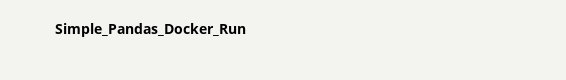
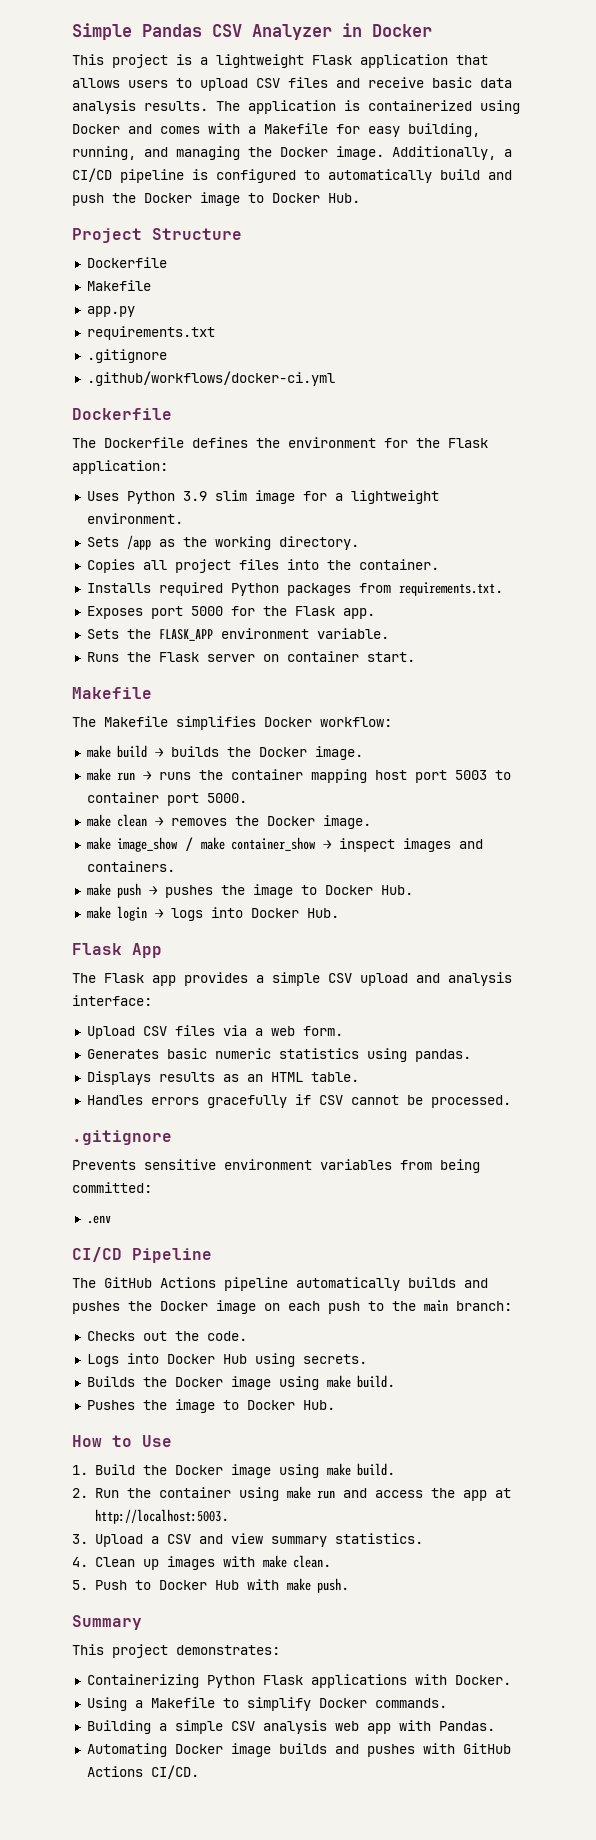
[55,23,246,37] Simple_Pandas_Docker_Run -> [72,23,432,40] [72,54,488,68] [72,77,512,91] [72,100,520,114] [72,123,480,137] [72,146,512,160] [72,168,512,183] [72,192,360,206] [72,228,242,243] [86,257,167,268] [86,280,151,291] [86,306,135,317] [86,326,215,340] [86,349,167,363] [86,371,335,386] [72,408,172,420] [72,437,488,448] [72,460,168,474] [86,490,439,504] [86,513,183,524] [86,535,359,550] [86,559,439,573] [86,582,503,596] [86,606,375,619] [86,628,389,641] [86,651,415,662] [72,687,152,699] [72,716,392,730] [86,745,363,760] [86,768,511,783] [86,792,247,806] [86,814,371,829] [86,837,483,852] [86,861,175,872] [86,883,413,898] [86,906,339,921] [72,943,162,958] [72,972,512,986] [72,995,152,1006] [86,1025,343,1039] [86,1048,471,1062] [86,1071,359,1085] [86,1094,511,1108] [72,1130,172,1145] [72,1159,480,1173] [72,1182,152,1193] [86,1215,111,1224] [72,1247,212,1263] [72,1277,488,1291] [72,1300,512,1314] [86,1331,247,1341] [86,1353,367,1367] [86,1375,395,1390] [86,1399,335,1413] [72,1435,172,1447] [72,1463,395,1478] [72,1486,511,1501] [94,1509,229,1524] [72,1533,423,1547] [72,1555,331,1570] [72,1578,349,1593] [72,1615,142,1630] [72,1644,280,1658] [86,1674,511,1688] [86,1697,447,1711] [86,1720,495,1734] [86,1743,511,1757] [86,1765,199,1779] Simple Pandas CSV Analyzer in Docker // This project is a lightweight Flask application that allows users to upload CSV files and receive basic data analysis results. The application is containerized using Docker and comes with a Makefile for easy building, running, and managing the Docker image. Additionally, a CI/CD pipeline is configured to automatically build and push the Docker image to Docker Hub. // Project Structure // Dockerfile // Makefile // app.py // requirements.txt // .gitignore // .github/workflows/docker-ci.yml // Dockerfile // The Dockerfile defines the environment for the Flask application: // Uses Python 3.9 slim image for a lightweight environment. // Sets /app as the working directory. // Copies all project files into the container. // Installs required Python packages from requirements.txt. // Exposes port 5000 for the Flask app. // Sets the FLASK_APP environment variable. // Runs the Flask server on container start. // Makefile // The Makefile simplifies Docker workflow: // make build → builds the Docker image. // make run → runs the container mapping host port 5003 to container port 5000. // make clean → removes the Docker image. // make image_show / make container_show → inspect images and containers. // make push → pushes the image to Docker Hub. // make login → logs into Docker Hub. // Flask App // The Flask app provides a simple CSV upload and analysis interface: // Upload CSV files via a web form. // Generates basic numeric statistics using pandas. // Displays results as an HTML table. // Handles errors gracefully if CSV cannot be processed. // .gitignore // Prevents sensitive environment variables from being committed: // .env // CI/CD Pipeline // The GitHub Actions pipeline automatically builds and pushes the Docker image on each push to the main branch: // Checks out the code. // Logs into Docker Hub using secrets. // Builds the Docker image using make build. // Pushes the image to Docker Hub. // How to Use // 1. Build the Docker image using make build. // 2. Run the container using make run and access the app at http://localhost:5003. // 3. Upload a CSV and view summary statistics. // 4. Clean up images with make clean. // 5. Push to Docker Hub with make push. // Summary // This project demonstrates: // Containerizing Python Flask applications with Docker. // Using a Makefile to simplify Docker commands. // Building a simple CSV analysis web app with Pandas. // Automating Docker image builds and pushes with GitHub Actions CI/CD.

